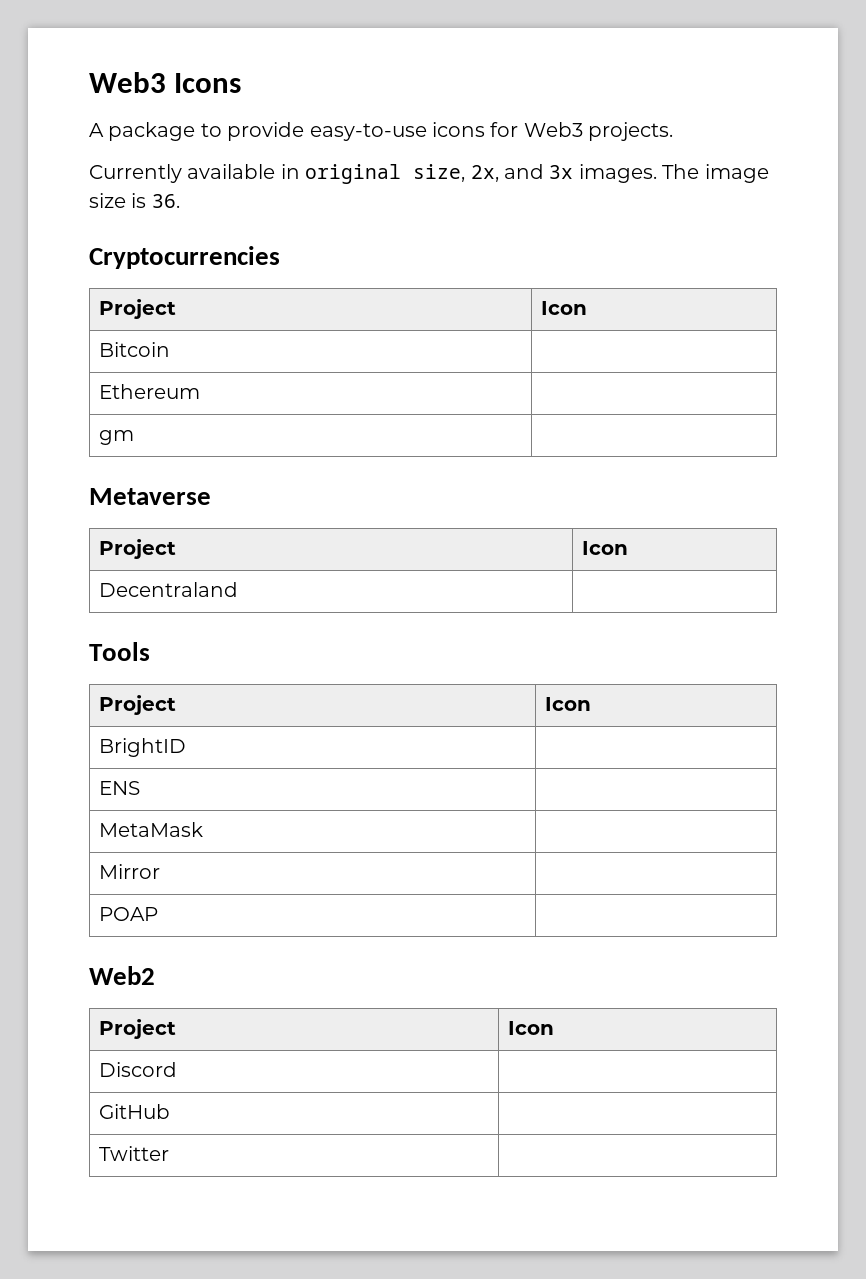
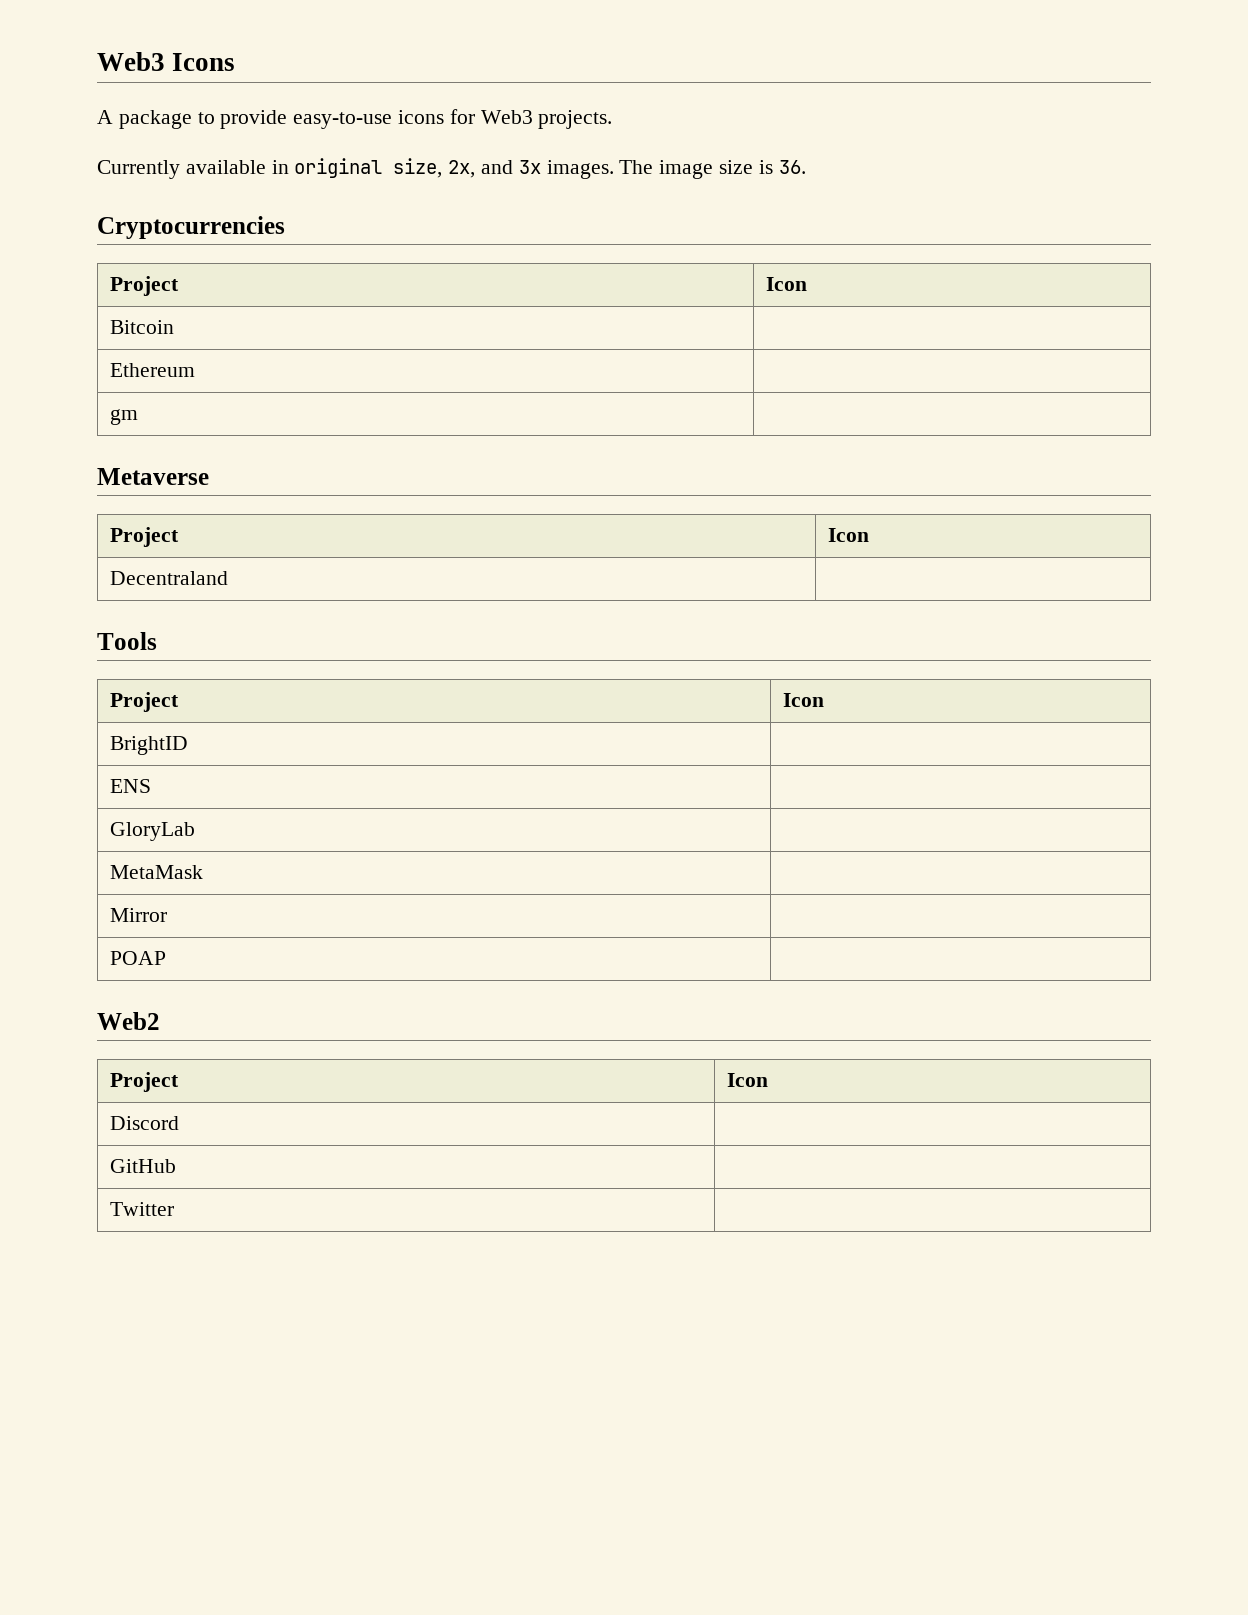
(141, 788) none -> [109,822,195,841] // GloryLab |

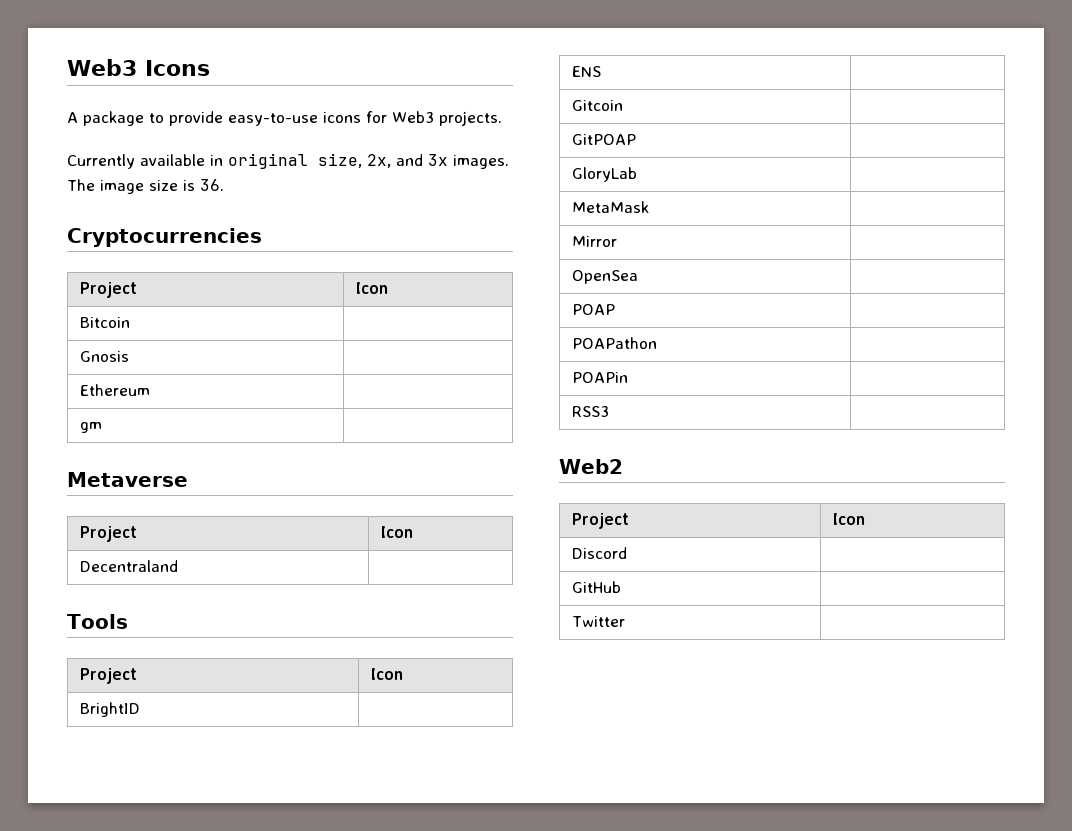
(174, 327) none -> [80,351,130,362] // Gnosis |
(151, 786) none -> [572,100,624,111] [572,134,637,145] // Gitcoin | // GitPOAP |
(167, 915) none -> [572,270,639,284] // OpenSea |
(166, 958) none -> [572,337,658,349] [572,372,629,383] [572,406,610,417] // POAPathon | // POAPin | // RSS3 |

